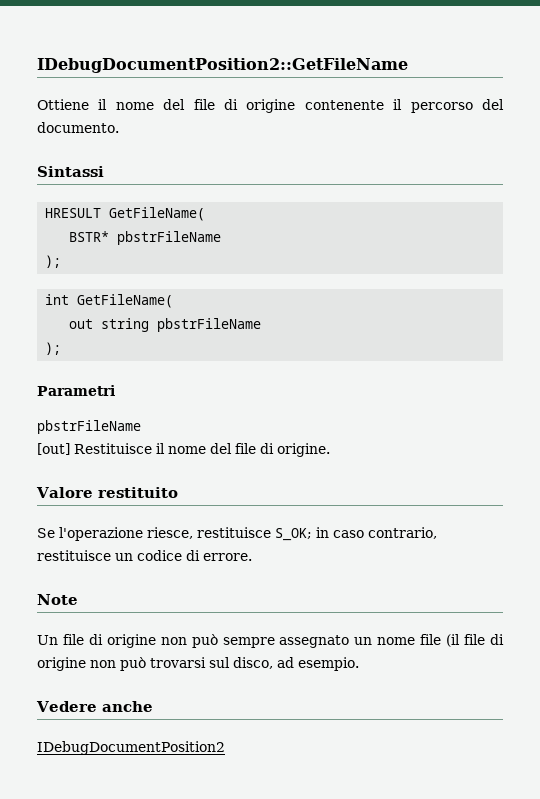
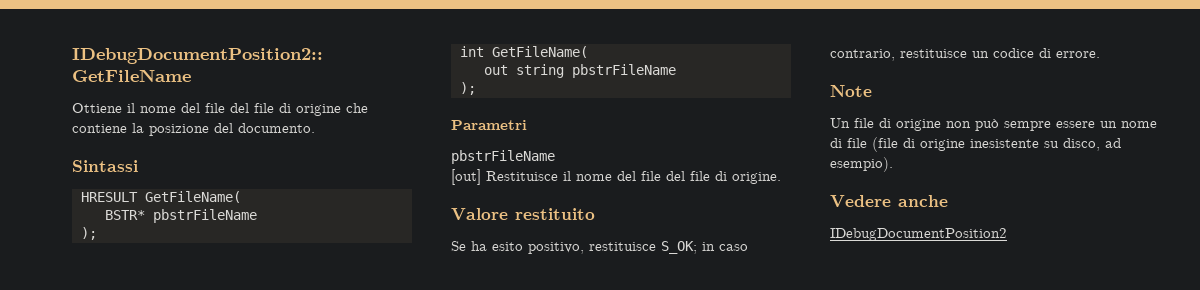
[224,99,473,113] di origine contenente il percorso -> [230,103,368,116] [72,123,209,136] del file di origine che contiene la posizione
(256, 448) none -> [666,171,710,181] del file
[59,527,193,541] l'operazione riesce, -> [471,241,584,254] ha esito positivo,
[279,635,350,648] assegnato -> [1056,121,1095,128] essere
[420,634,504,647] [37,657,230,671] file (il file di origine non può trovarsi sul -> [830,137,1059,152] di file (file di origine inesistente su
[298,657,359,671] esempio. -> [830,157,893,172] esempio).

